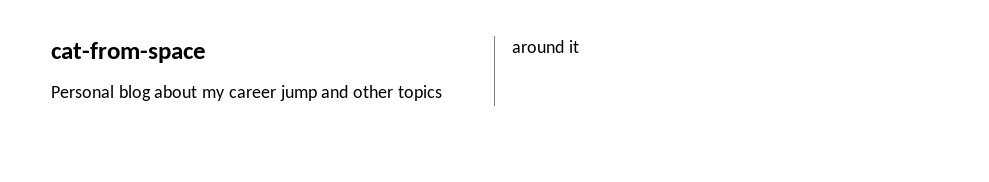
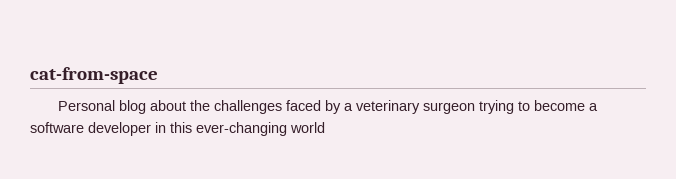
[202,85,442,101] [512,40,579,53] my career jump and other topics around it -> [190,100,599,114] [30,122,325,136] the challenges faced by a veterinary surgeon trying to become a software developer in this ever-changing world

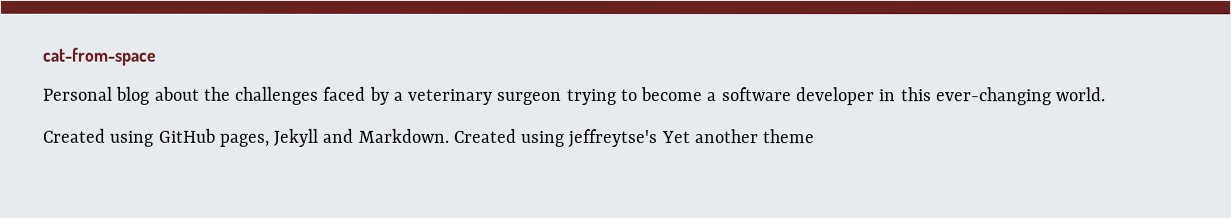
[290,122,325,133] world -> [1056,87,1107,102] [42,128,815,149] world. // Created using GitHub pages, Jekyll and Markdown. Created using jeffreytse's Yet another theme

